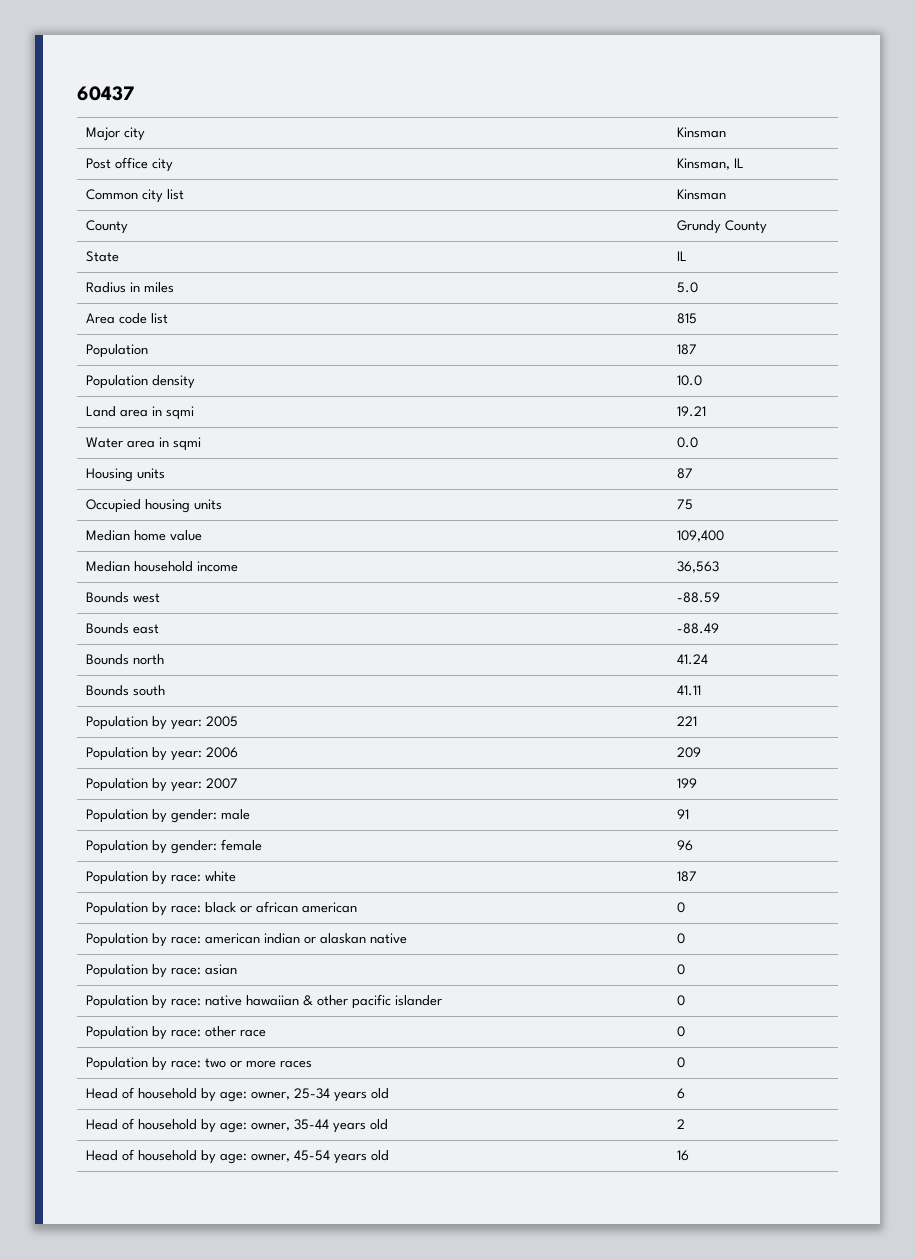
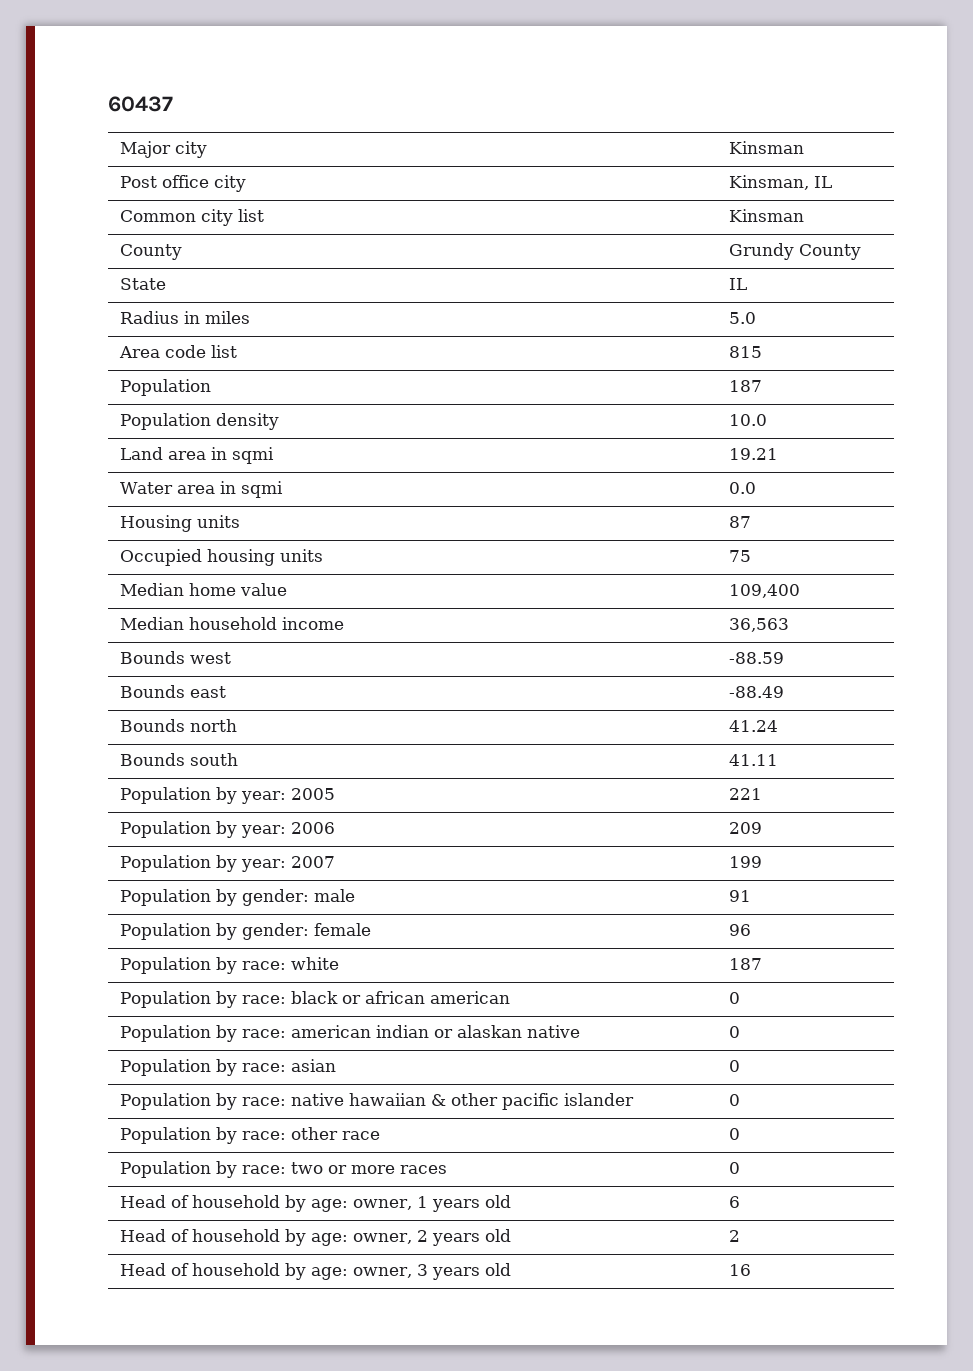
[293,1088,330,1099] 25-34 -> [416,1196,428,1208] 1
[293,1119,329,1130] 35-44 -> [416,1230,428,1242] 2
[293,1150,330,1161] 45-54 -> [416,1264,428,1276] 3

